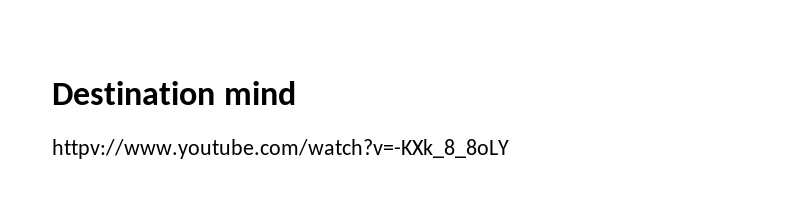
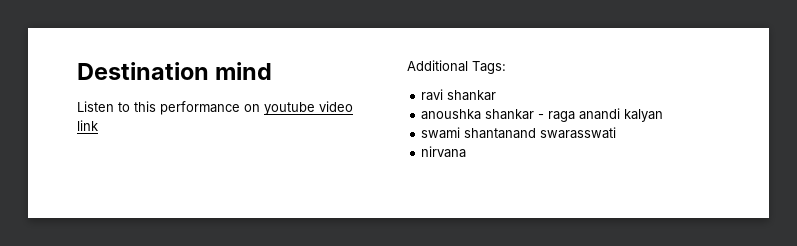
[52,139,509,159] httpv://www.youtube.com/watch?v=-KXk_8_8oLY -> [77,101,353,115] [77,120,98,131] [407,60,506,74] [421,89,497,101] [421,108,664,122] [421,127,617,139] [421,146,467,158] Listen to this performance on youtube video link // Additional Tags: // ravi shankar // anoushka shankar - raga anandi kalyan // swami shantanand swarasswati // nirvana

